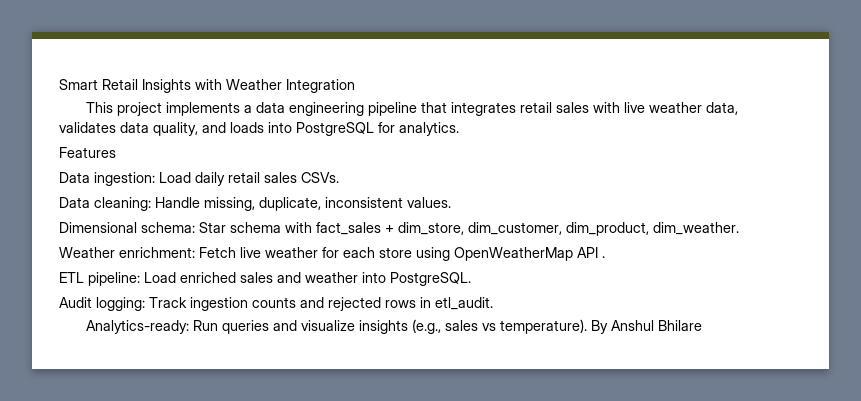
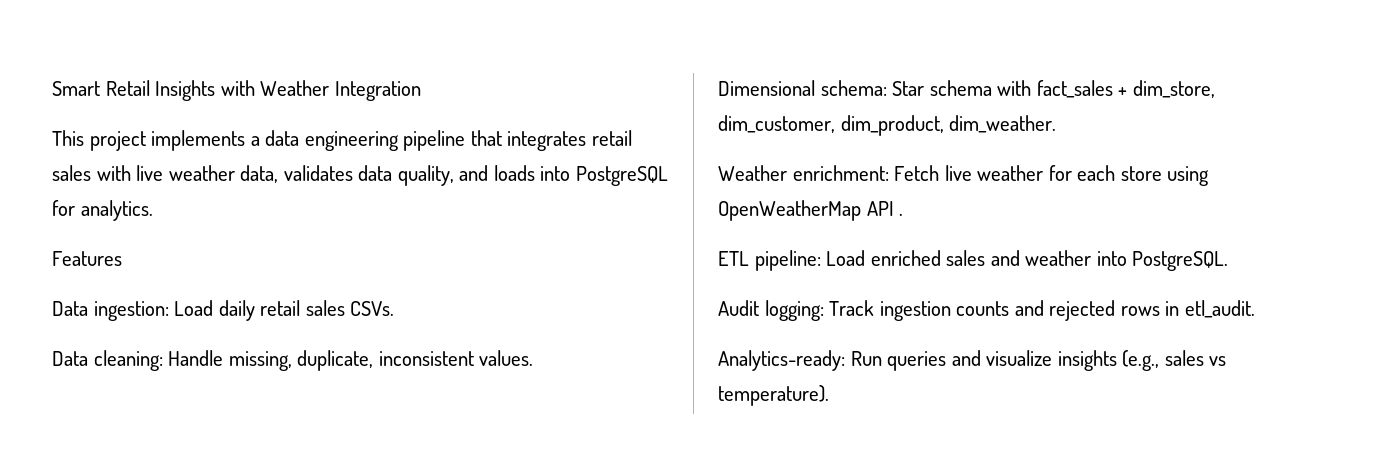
[590,320,702,334] By Anshul Bhilare -> (829, 395) none

